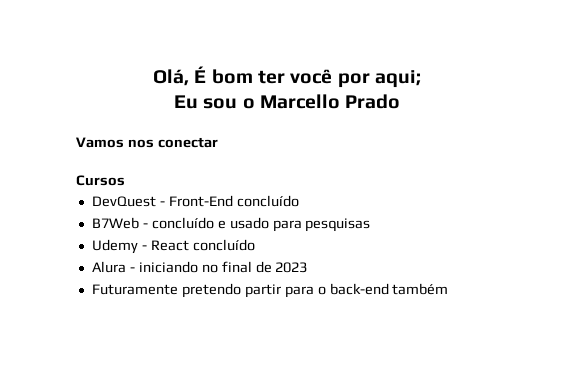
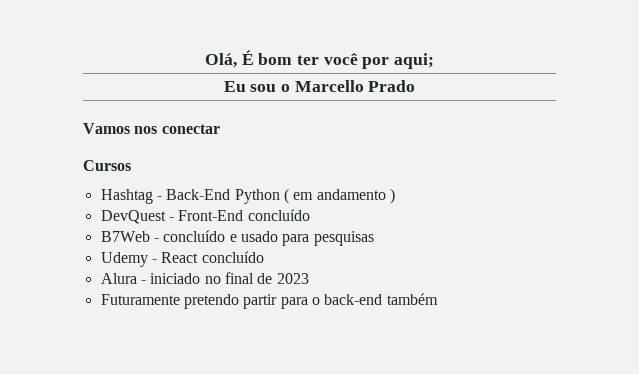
(125, 180) none -> [100,188,395,204] // Hashtag - Back-End Python ( em andamento )
[138,261,198,273] iniciando -> [150,273,201,284] iniciado

